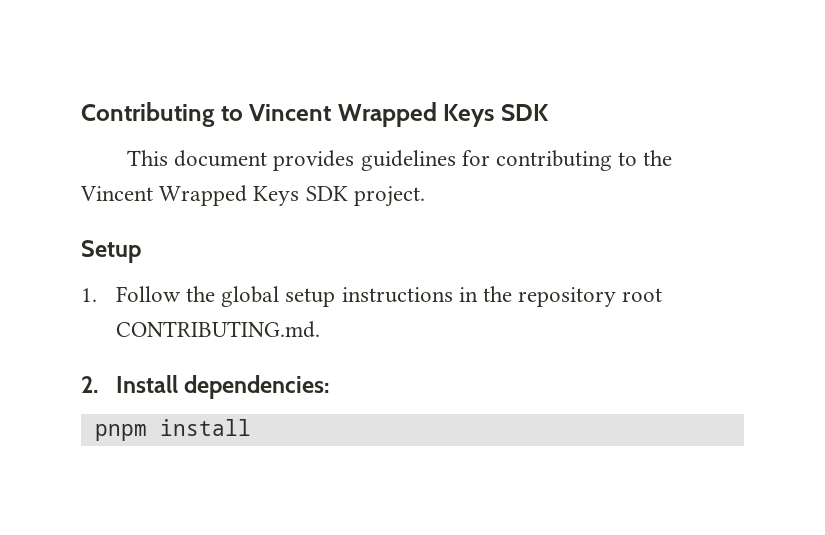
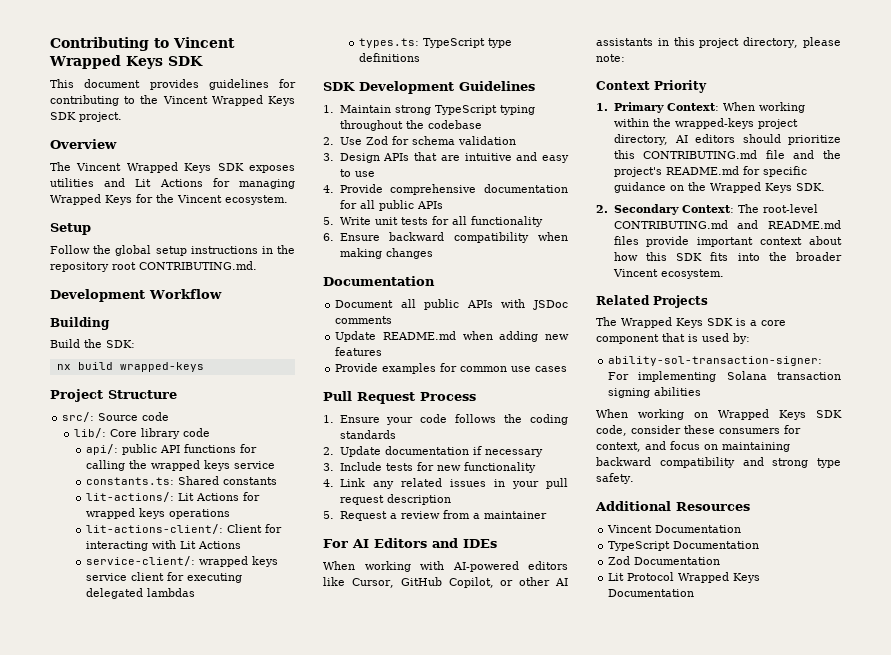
(425, 196) none -> [50,139,117,149] [50,162,295,173] [50,178,295,189] [50,194,288,205] // Overview // The Vincent Wrapped Keys SDK exposes utilities and Lit Actions for managing Wrapped Keys for the Vincent ecosystem.
[81,288,97,302] 1. -> (91, 229) none
[81,375,330,399] [94,419,251,441] 2. Install dependencies: // pnpm install -> [50,289,222,302] [50,317,110,330] [50,339,135,348] [56,362,204,372] [50,389,177,402] [62,412,170,422] [74,428,211,439] [86,444,258,455] [86,460,276,471] [86,476,278,485] [86,492,261,502] [86,508,231,519] [86,524,283,534] [86,540,242,551] [86,556,279,567] [86,572,243,583] [86,588,196,599] [359,38,513,48] [359,53,421,62] [323,81,535,94] [323,105,535,115] [339,120,482,131] [323,136,516,145] [323,152,569,163] [339,169,375,177] [323,184,568,195] [339,200,443,211] [323,216,543,227] [323,232,568,243] [339,248,433,259] [323,276,435,286] [335,299,568,310] [335,316,393,324] [335,331,569,342] [335,347,383,356] [335,363,568,374] [323,391,476,404] [323,414,568,425] [339,430,396,439] [323,446,543,457] [323,462,536,473] [323,478,568,489] [339,494,451,505] [323,510,547,521] [323,538,497,548] [323,561,568,572] [323,577,568,588] [596,37,841,48] [596,54,625,62] [596,80,707,93] [596,102,805,113] [613,118,798,129] [613,134,841,145] [613,150,841,159] [613,166,807,177] [613,182,825,193] [596,204,818,215] [613,220,841,229] [613,236,842,247] [613,252,842,261] [612,269,724,279] [596,295,708,308] [596,317,786,328] [596,333,750,344] [608,356,823,366] [608,371,841,382] [608,387,702,398] [596,409,842,420] [596,425,801,436] [596,441,790,452] [596,457,841,468] [596,473,634,484] [595,501,750,511] [607,525,742,533] [608,541,760,551] [608,556,721,565] [608,572,761,583] [608,589,695,597] Development Workflow // Building // Build the SDK: // nx build wrapped-keys // Project Structure // src/: Source code // lib/: Core library code // api/: public API functions for calling the wrapped keys service // constants.ts: Shared constants // lit-actions/: Lit Actions for wrapped keys operations // lit-actions-client/: Client for interacting with Lit Actions // service-client/: wrapped keys service client for executing delegated lambdas // types.ts: TypeScript type definitions // SDK Development Guidelines // 1. Maintain strong TypeScript typing throughout the codebase // 2. Use Zod for schema validation // 3. Design APIs that are intuitive and easy to use // 4. Provide comprehensive documentation for all public APIs // 5. Write unit tests for all functionality // 6. Ensure backward compatibility when making changes // Documentation // Document all public APIs with JSDoc comments // Update README.md when adding new features // Provide examples for common use cases // Pull Request Process // 1. Ensure your code follows the coding standards // 2. Update documentation if necessary // 3. Include tests for new functionality // 4. Link any related issues in your pull request description // 5. Request a review from a maintainer // For AI Editors and IDEs // When working with AI-powered editors like Cursor, GitHub Copilot, or other AI assistants in this project directory, please note: // Context Priority // 1. Primary Context: When working within the wrapped-keys project directory, AI editors should prioritize this CONTRIBUTING.md file and the project's README.md for specific guidance on the Wrapped Keys SDK. // 2. Secondary Context: The root-level CONTRIBUTING.md and README.md files provide important context about how this SDK fits into the broader Vincent ecosystem. // Related Projects // The Wrapped Keys SDK is a core component that is used by: // ability-sol-transaction-signer: For implementing Solana transaction signing abilities // When working on Wrapped Keys SDK code, consider these consumers for context, and focus on maintaining backward compatibility and strong type safety. // Additional Resources // Vincent Documentation // TypeScript Documentation // Zod Documentation // Lit Protocol Wrapped Keys Documentation

